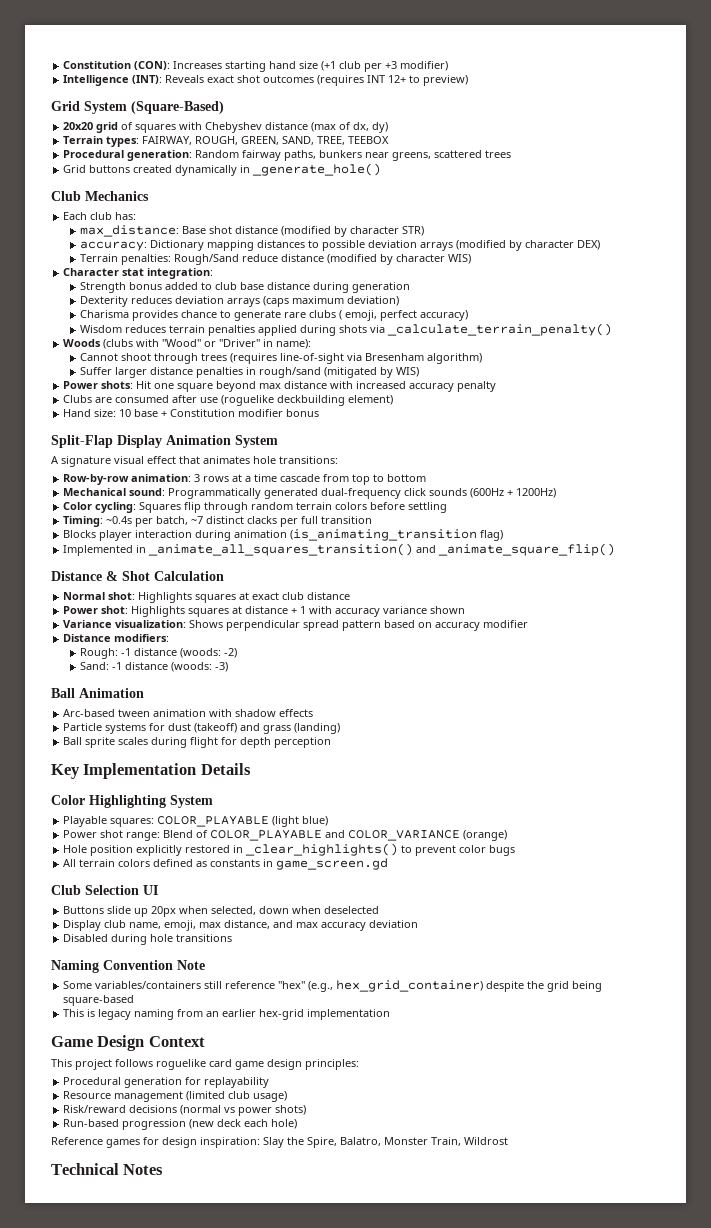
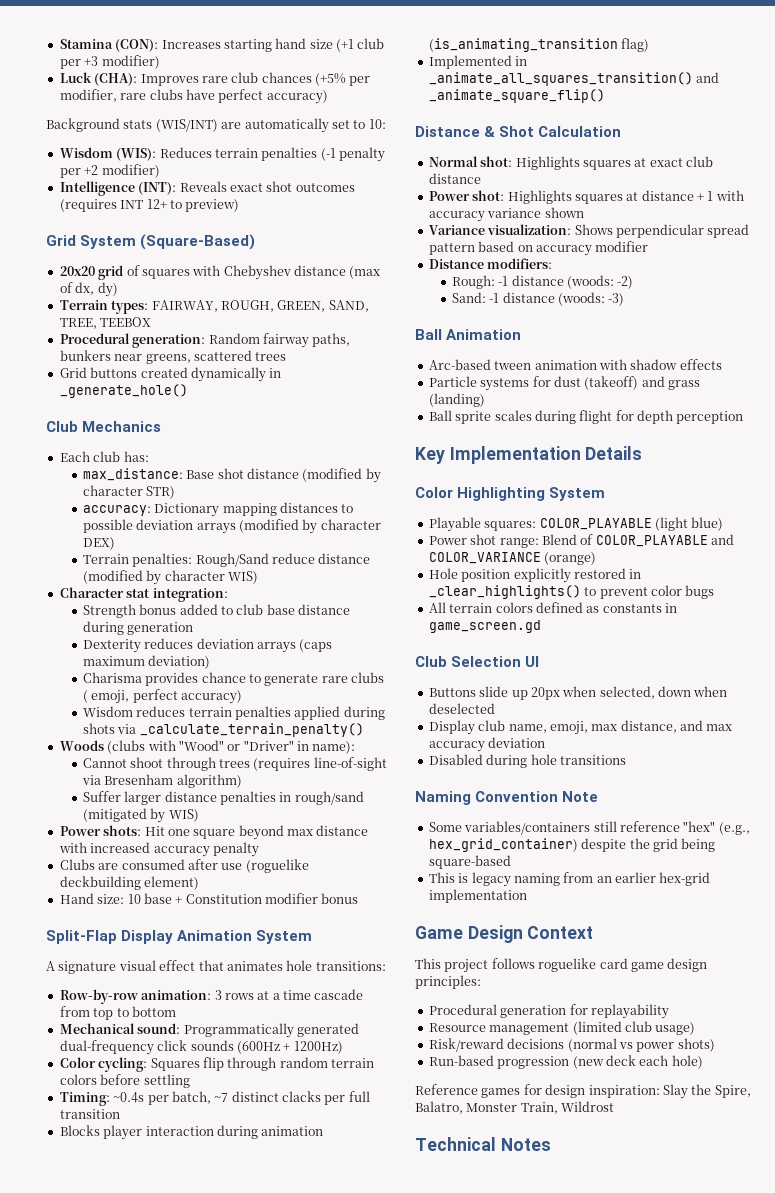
[63,61,132,69] Constitution -> [59,39,113,49] Stamina
(449, 66) none -> [59,72,371,86] [59,89,328,104] [46,118,386,133] [59,147,385,162] [59,164,160,178] // Luck (CHA): Improves rare club chances (+5% per modifier, rare clubs have perfect accuracy) // Background stats (WIS/INT) are automatically set to 10: // Wisdom (WIS): Reduces terrain penalties (-1 penalty per +2 modifier)

